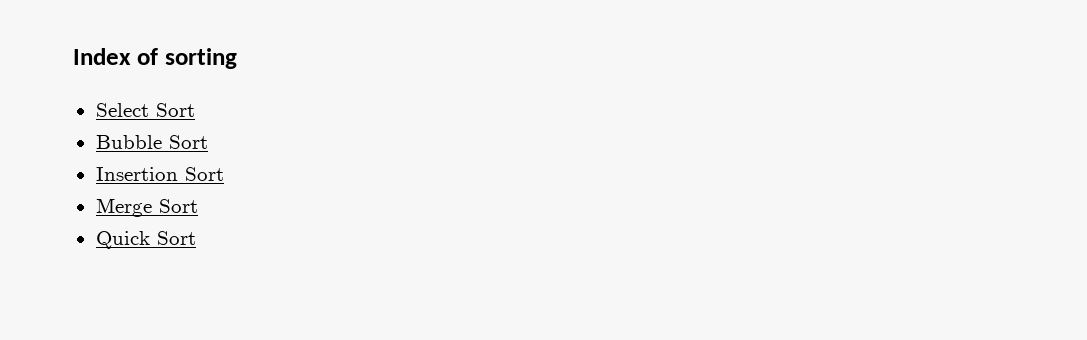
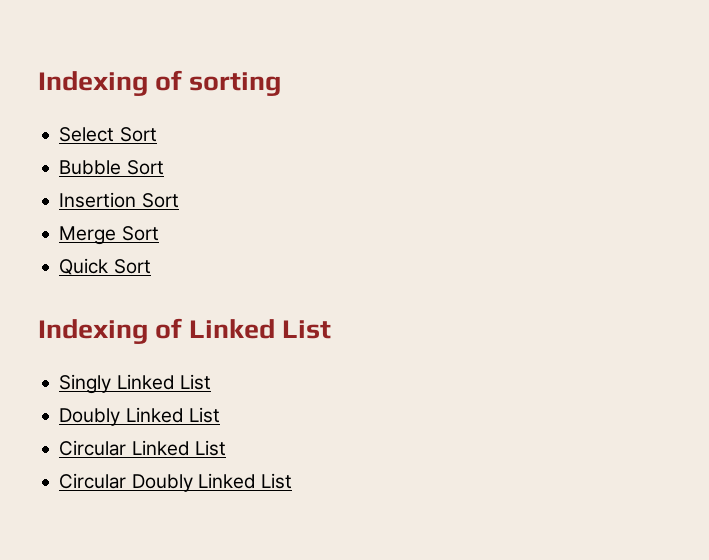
[73,48,131,65] Index -> [38,71,148,96] Indexing
(196, 238) none -> [38,318,331,344] [59,374,211,394] [59,407,220,426] [59,440,226,456] [59,473,293,492] // Indexing of Linked List // Singly Linked List // Doubly Linked List // Circular Linked List // Circular Doubly Linked List

